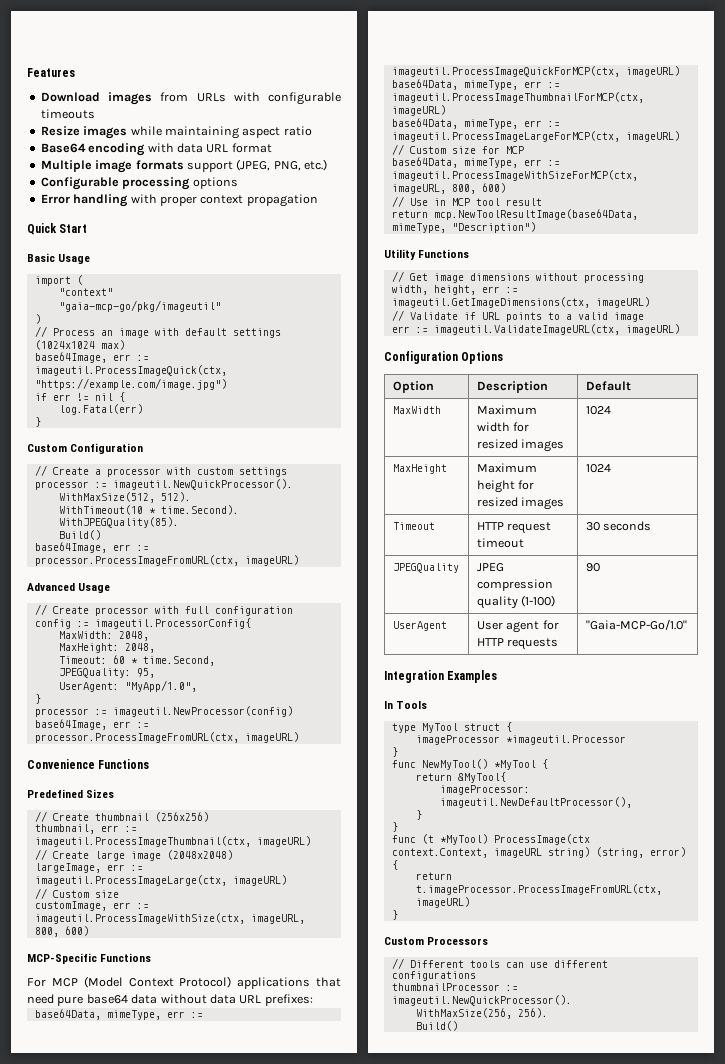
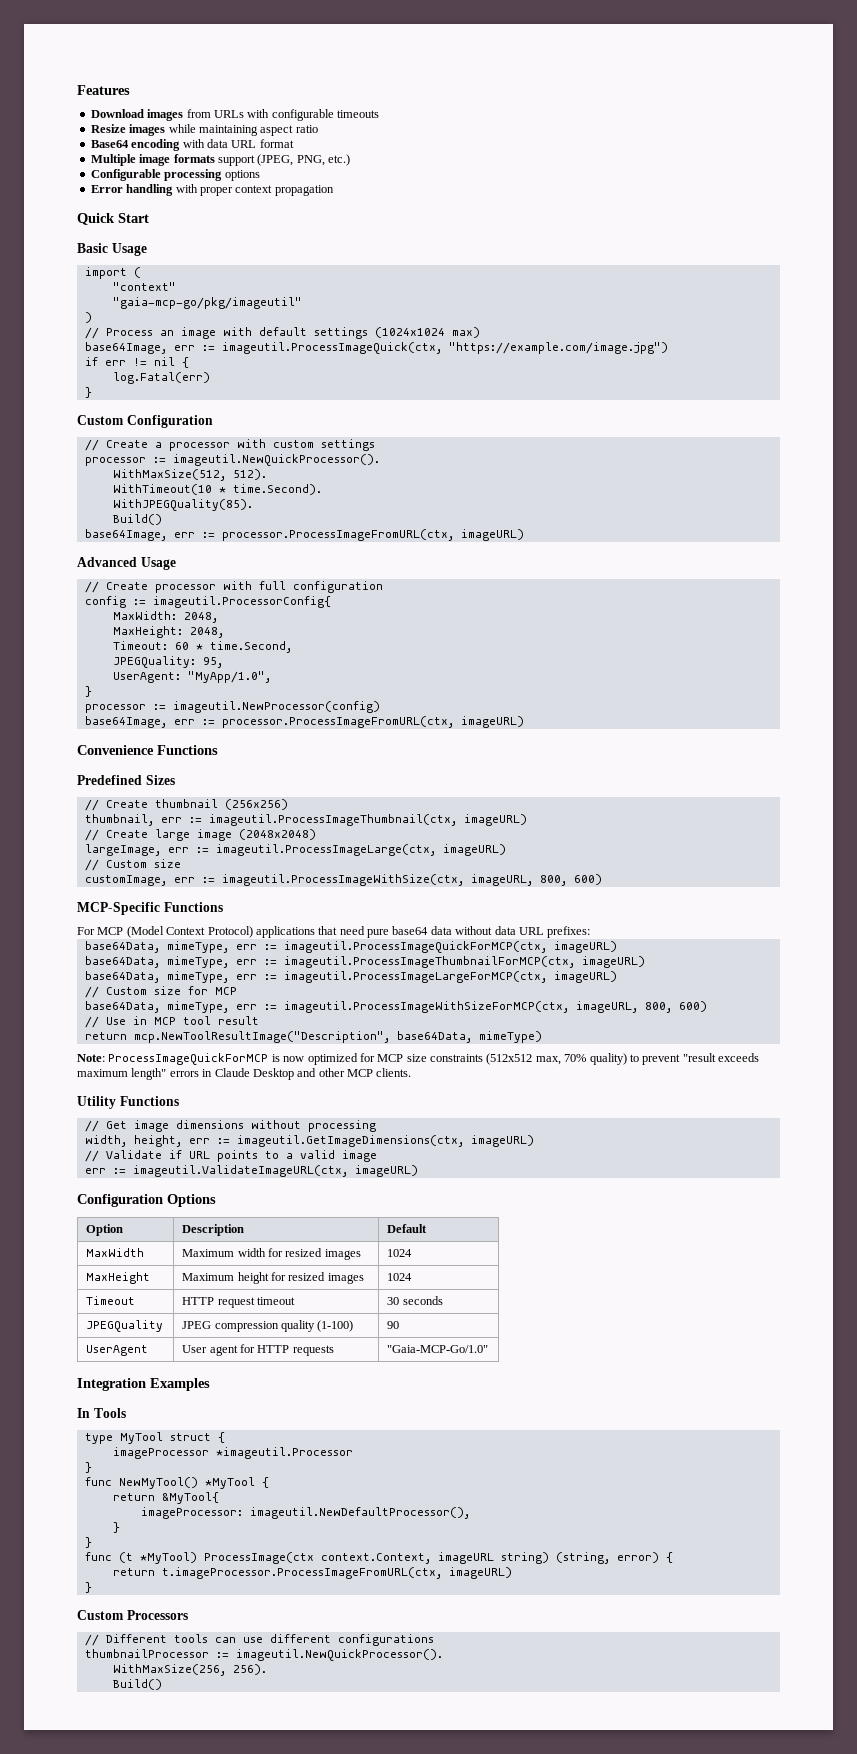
[433,209,638,220] [391,222,536,233] mcp.NewToolResultImage(base64Data, mimeType, "Description") -> [133,1031,542,1043] [77,1053,759,1065] [77,1068,412,1080] mcp.NewToolResultImage("Description", base64Data, mimeType) // Note: ProcessImageQuickForMCP is now optimized for MCP size constraints (512x512 max, 70% quality) to prevent "result exceeds maximum length" errors in Claude Desktop and other MCP clients.

